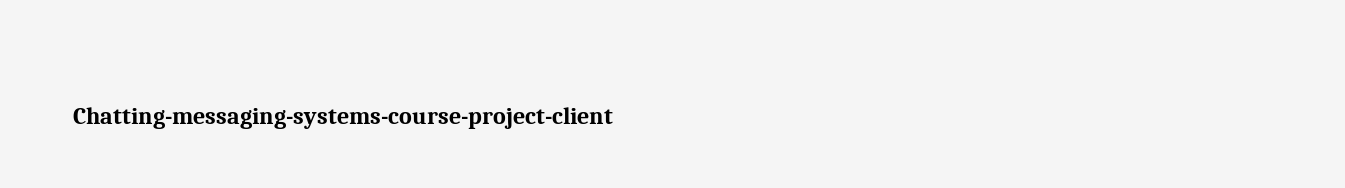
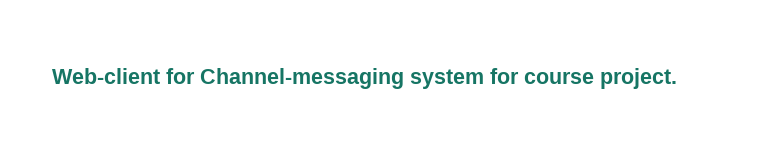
[73,107,613,129] Chatting-messaging-systems-course-project-client -> [52,68,677,89] Web-client for Channel-messaging system for course project.

